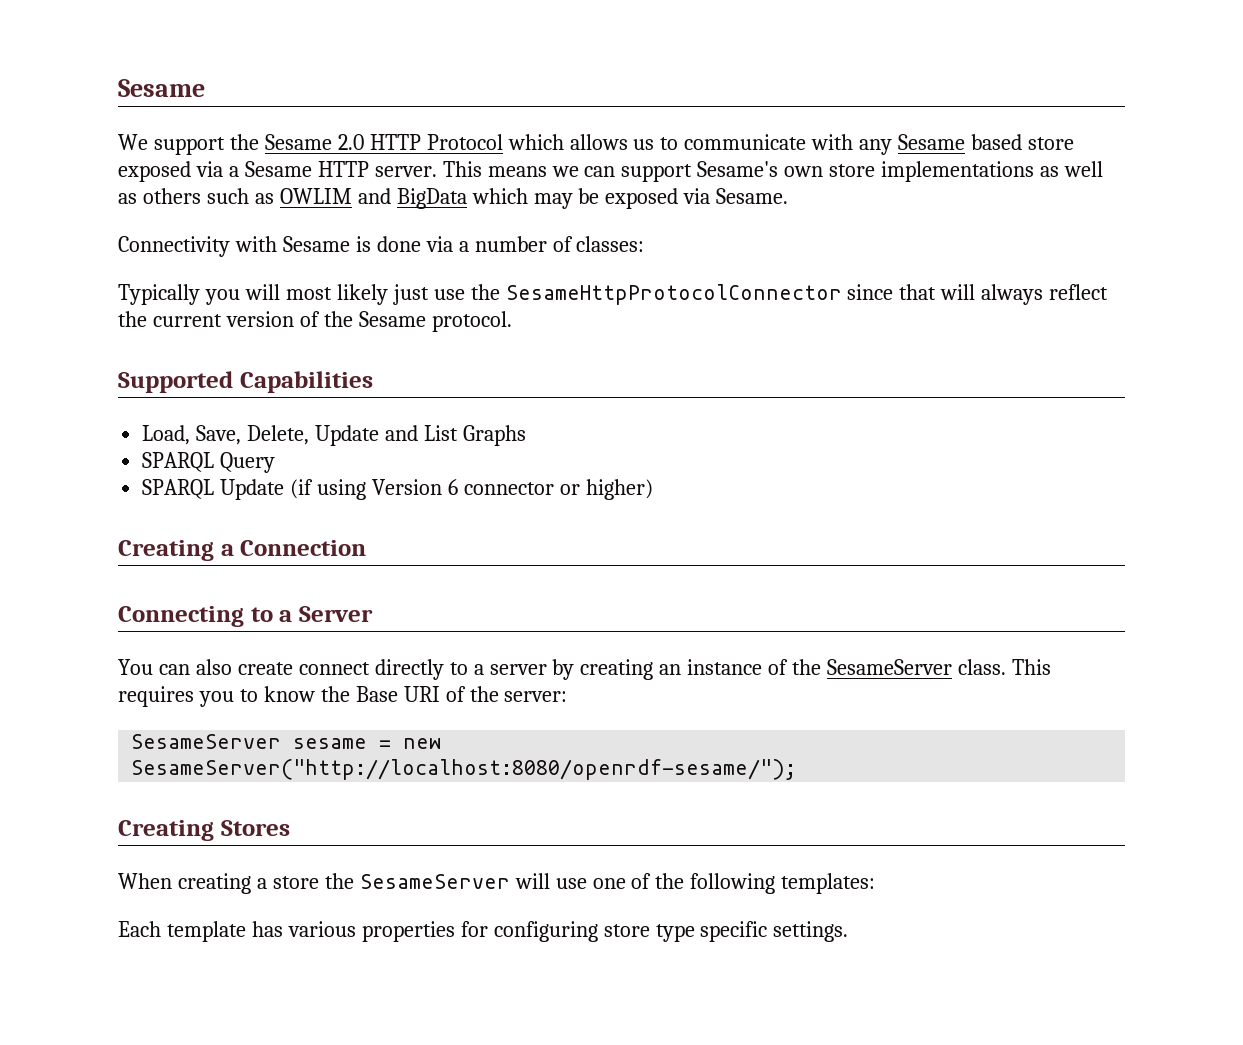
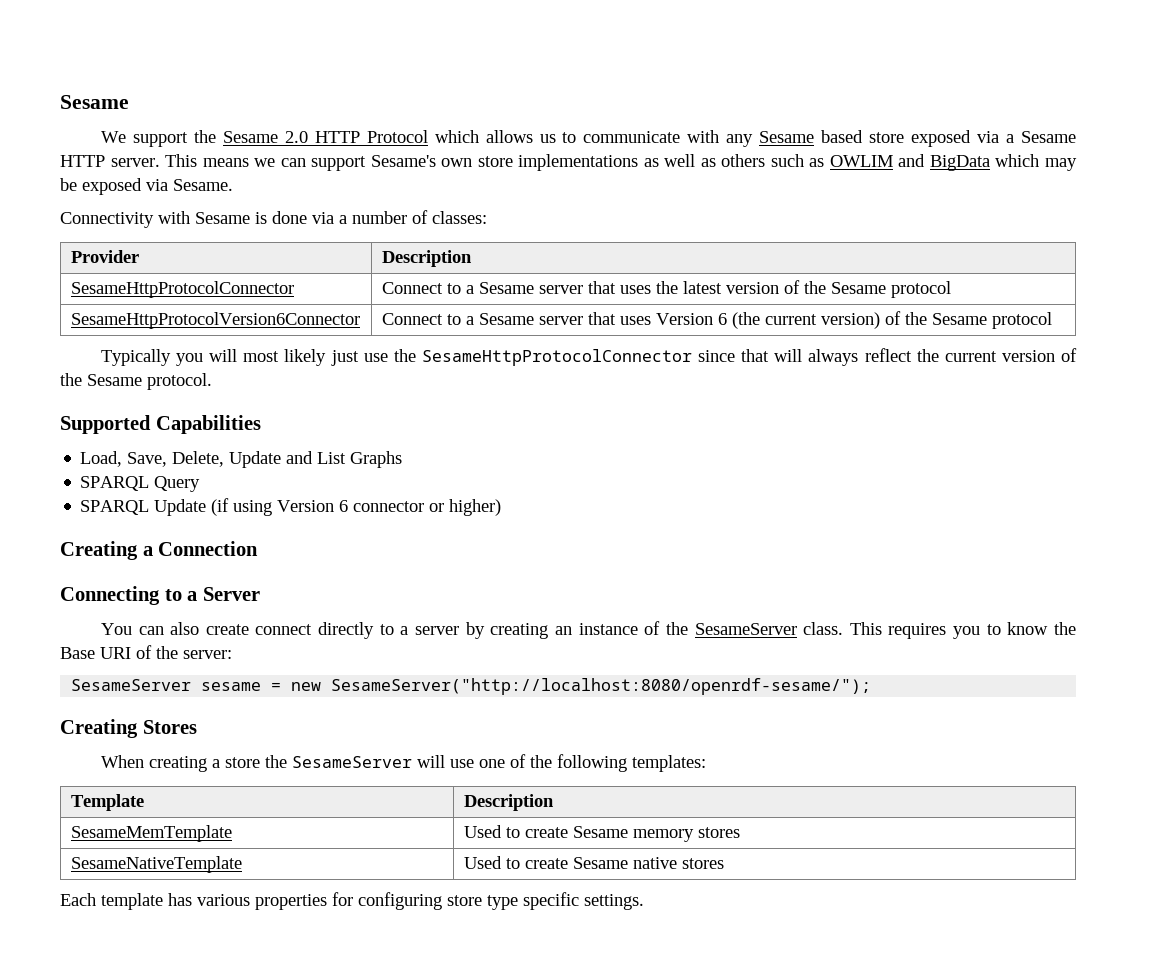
(645, 244) none -> [70,250,139,263] [381,250,472,267] [70,281,294,298] [381,280,951,298] [70,312,360,329] [381,311,1052,329] // Provider | Description // SesameHttpProtocolConnector | Connect to a Sesame server that uses the latest version of the Sesame protocol // SesameHttpProtocolVersion6Connector | Connect to a Sesame server that uses Version 6 (the current version) of the Sesame protocol
(876, 883) none -> [70,794,144,811] [463,794,554,811] [70,825,232,842] [463,825,740,842] [70,856,242,873] [463,856,724,869] // Template | Description // SesameMemTemplate | Used to create Sesame memory stores // SesameNativeTemplate | Used to create Sesame native stores

